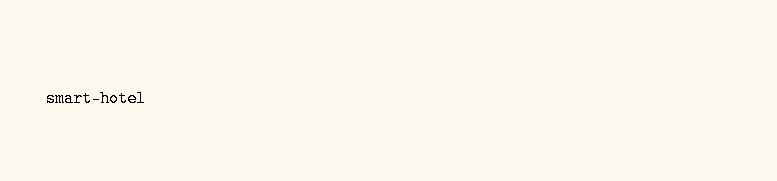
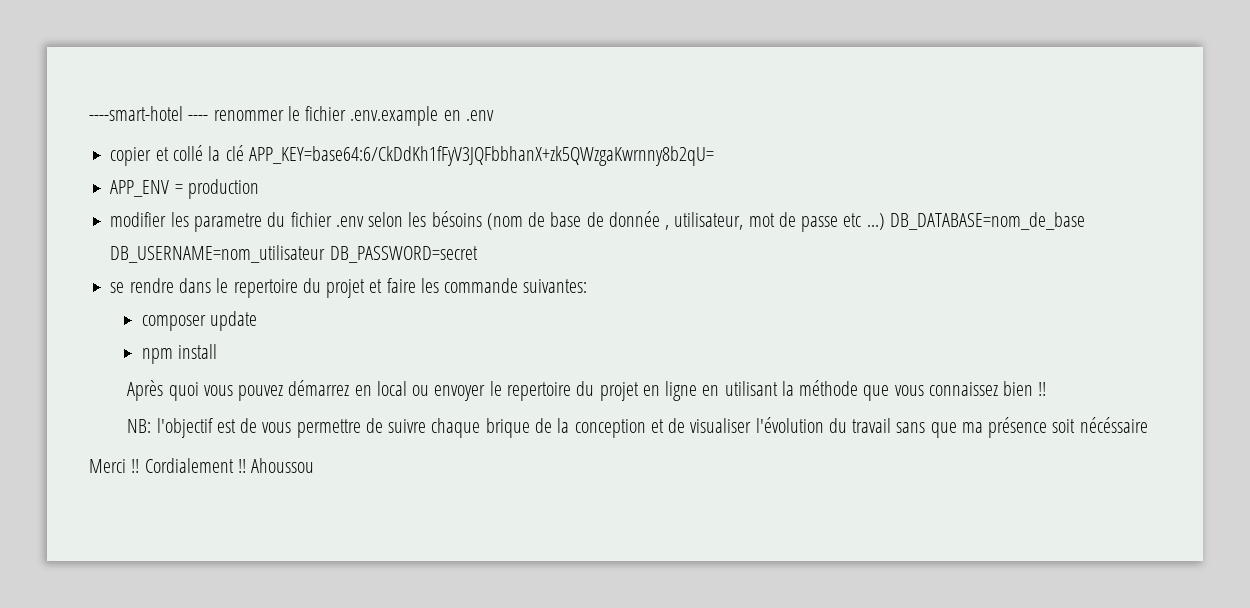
[46,90,146,107] smart-hotel -> [89,106,494,126] [110,145,714,166] [110,179,259,199] [110,211,1086,232] [110,245,478,263] [110,278,588,298] [141,311,258,331] [141,344,218,364] [127,380,1047,401] [127,417,1148,438] [89,458,315,473] ----smart-hotel ---- renommer le fichier .env.example en .env // copier et collé la clé APP_KEY=base64:6/CkDdKh1fFyV3JQFbbhanX+zk5QWzgaKwrnny8b2qU= // APP_ENV = production // modifier les parametre du fichier .env selon les bésoins (nom de base de donnée , utilisateur, mot de passe etc ...) DB_DATABASE=nom_de_base DB_USERNAME=nom_utilisateur DB_PASSWORD=secret // se rendre dans le repertoire du projet et faire les commande suivantes: // composer update // npm install // Après quoi vous pouvez démarrez en local ou envoyer le repertoire du projet en ligne en utilisant la méthode que vous connaissez bien !! // NB: l'objectif est de vous permettre de suivre chaque brique de la conception et de visualiser l'évolution du travail sans que ma présence soit nécéssaire // Merci !! Cordialement !! Ahoussou

